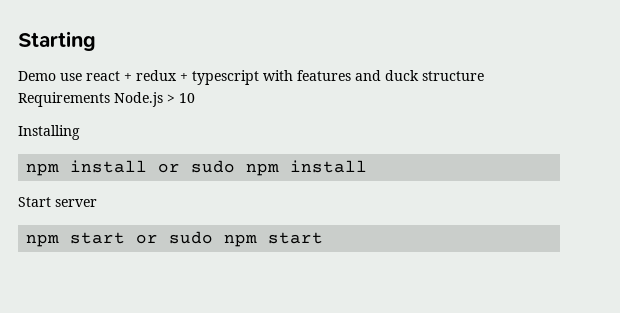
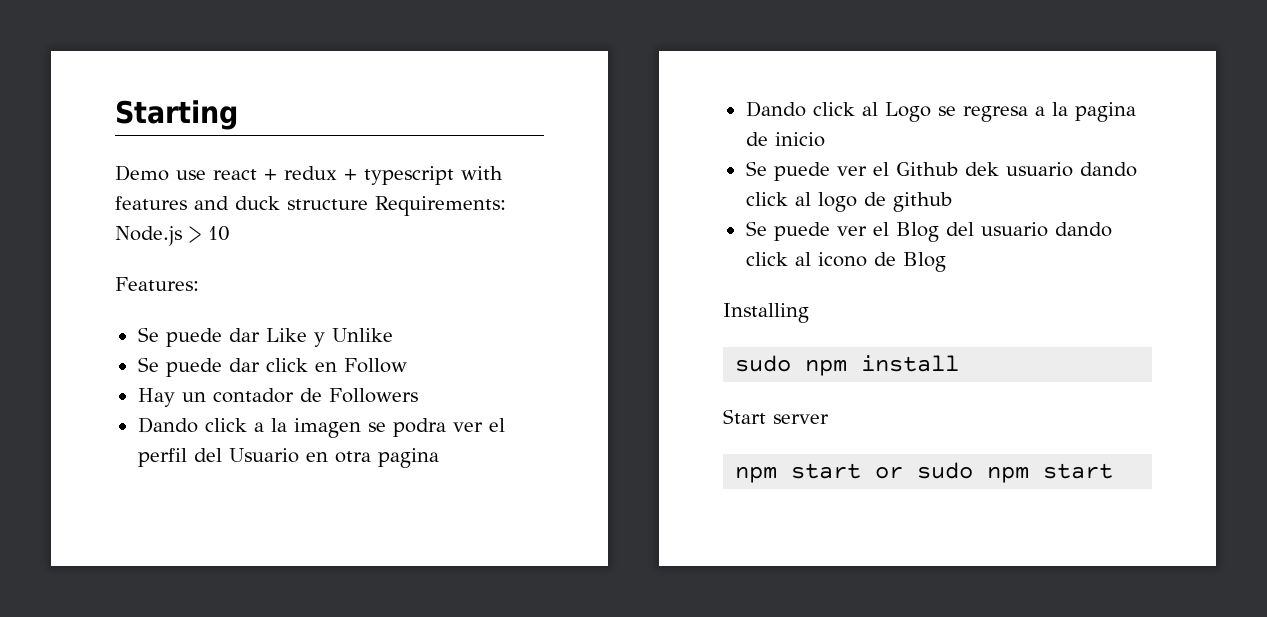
[18,92,110,107] Requirements -> [375,196,506,216] Requirements:
[18,125,80,140] [26,160,181,176] Installing // npm install or -> [115,277,199,291] [137,327,393,347] [137,357,407,377] [137,388,418,407] [137,417,505,438] [137,448,439,468] [745,101,1136,122] [745,132,825,147] [745,161,1137,181] [745,192,952,212] [745,221,1112,242] [745,252,946,272] [723,303,809,323] Features: // Se puede dar Like y Unlike // Se puede dar click en Follow // Hay un contador de Followers // Dando click a la imagen se podra ver el perfil del Usuario en otra pagina // Dando click al Logo se regresa a la pagina de inicio // Se puede ver el Github dek usuario dando click al logo de github // Se puede ver el Blog del usuario dando click al icono de Blog // Installing //

